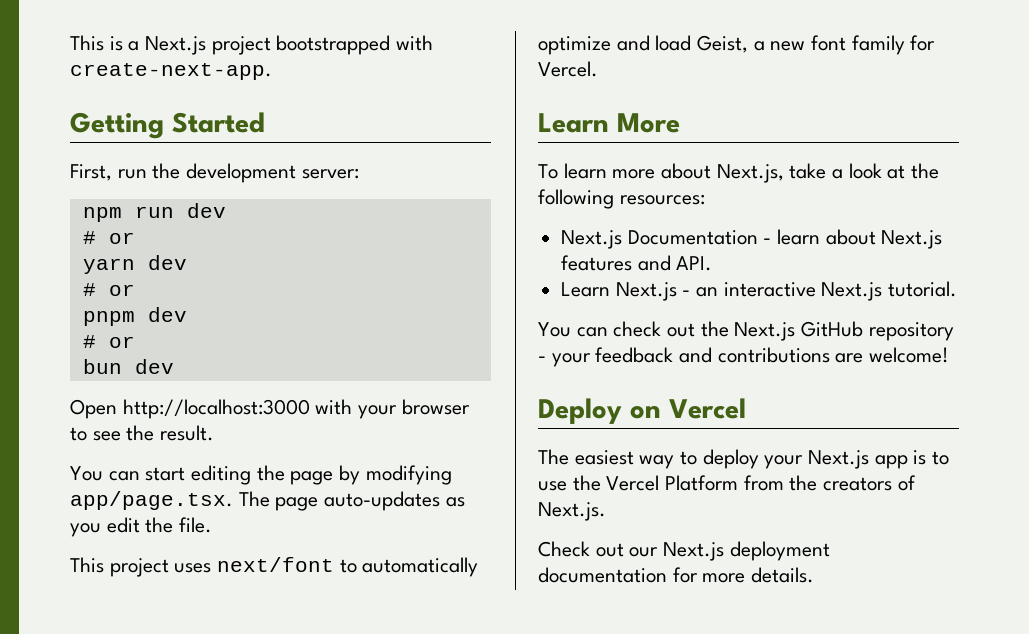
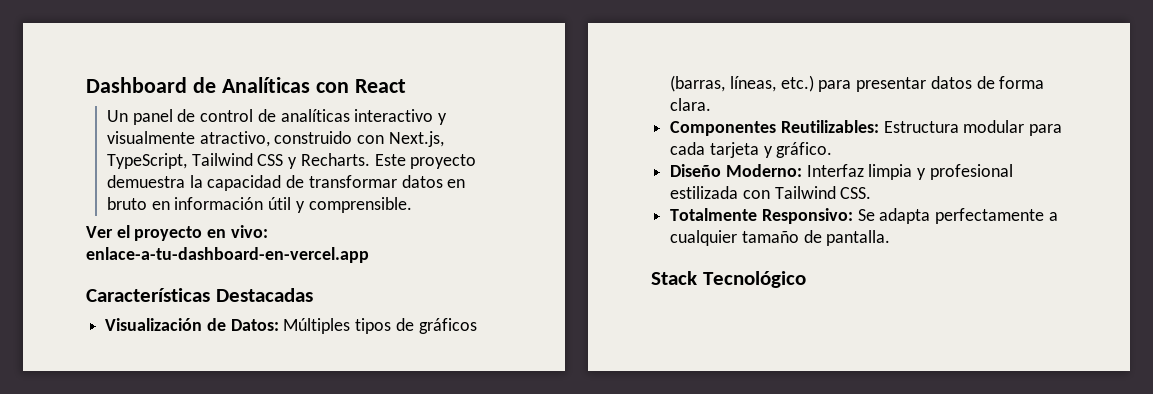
[70,35,434,55] [70,63,272,80] [70,112,265,139] [70,163,359,183] [82,203,226,222] [82,231,135,244] [82,255,187,274] [82,283,135,296] [82,307,187,326] [82,335,135,348] [82,359,174,374] [70,399,470,419] [70,425,215,441] [70,465,452,485] [70,491,465,511] [70,517,213,537] [70,557,479,577] [538,35,936,55] [538,61,598,77] [538,113,680,133] [538,163,940,183] [538,189,705,209] [561,229,943,249] [561,255,713,271] [561,281,958,301] [538,321,954,341] [538,347,950,367] [538,398,746,424] [538,449,950,469] [538,475,916,491] [538,502,606,521] [538,541,830,561] [538,567,815,583] This is a Next.js project bootstrapped with create-next-app. // Getting Started // First, run the development server: // npm run dev // # or // yarn dev // # or // pnpm dev // # or // bun dev // Open http://localhost:3000 with your browser to see the result. // You can start editing the page by modifying app/page.tsx. The page auto-updates as you edit the file. // This project uses next/font to automatically optimize and load Geist, a new font family for Vercel. // Learn More // To learn more about Next.js, take a look at the following resources: // Next.js Documentation - learn about Next.js features and API. // Learn Next.js - an interactive Next.js tutorial. // You can check out the Next.js GitHub repository - your feedback and contributions are welcome! // Deploy on Vercel // The easiest way to deploy your Next.js app is to use the Vercel Platform from the creators of Next.js. // Check out our Next.js deployment documentation for more details. -> [86,77,406,93] [106,109,448,125] [106,131,444,147] [106,153,477,169] [106,175,466,191] [106,197,412,213] [86,225,268,241] [86,247,369,263] [86,288,313,302] [105,318,477,334] [670,75,1045,92] [670,98,712,111] [670,120,1063,136] [670,142,833,158] [670,164,1013,180] [670,186,872,199] [670,208,1058,224] [670,230,891,246] [651,271,806,288] Dashboard de Analíticas con React // Un panel de control de analíticas interactivo y visualmente atractivo, construido con Next.js, TypeScript, Tailwind CSS y Recharts. Este proyecto demuestra la capacidad de transformar datos en bruto en información útil y comprensible. // Ver el proyecto en vivo: enlace-a-tu-dashboard-en-vercel.app // Características Destacadas // Visualización de Datos: Múltiples tipos de gráficos (barras, líneas, etc.) para presentar datos de forma clara. // Componentes Reutilizables: Estructura modular para cada tarjeta y gráfico. // Diseño Moderno: Interfaz limpia y profesional estilizada con Tailwind CSS. // Totalmente Responsivo: Se adapta perfectamente a cualquier tamaño de pantalla. // Stack Tecnológico

